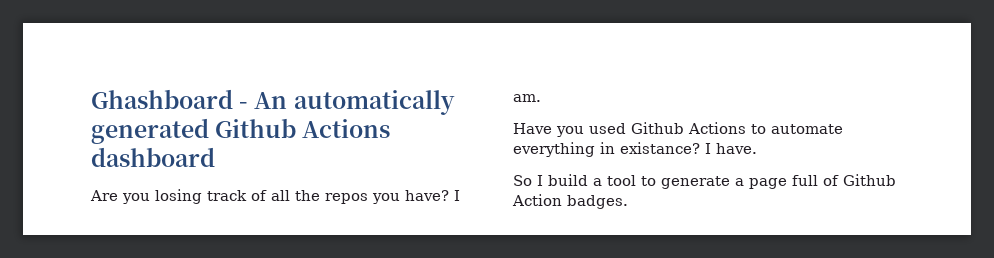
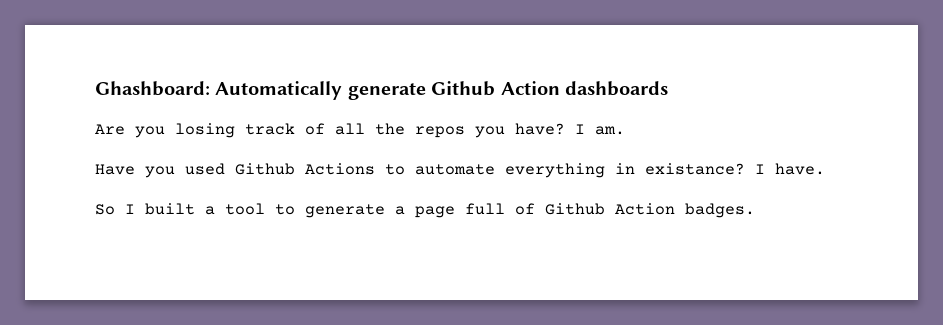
[91,89,455,115] [91,118,391,144] [91,147,215,167] Ghashboard - An automatically generated Github Actions dashboard -> [95,81,668,100] Ghashboard: Automatically generate Github Action dashboards
[548,174,588,186] build -> [145,203,195,215] built

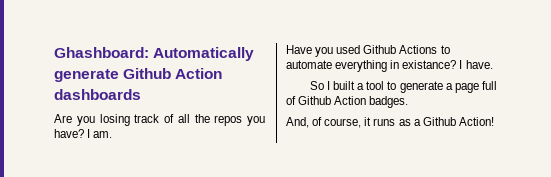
(755, 210) none -> [286,117,494,128] // And, of course, it runs as a Github Action!

